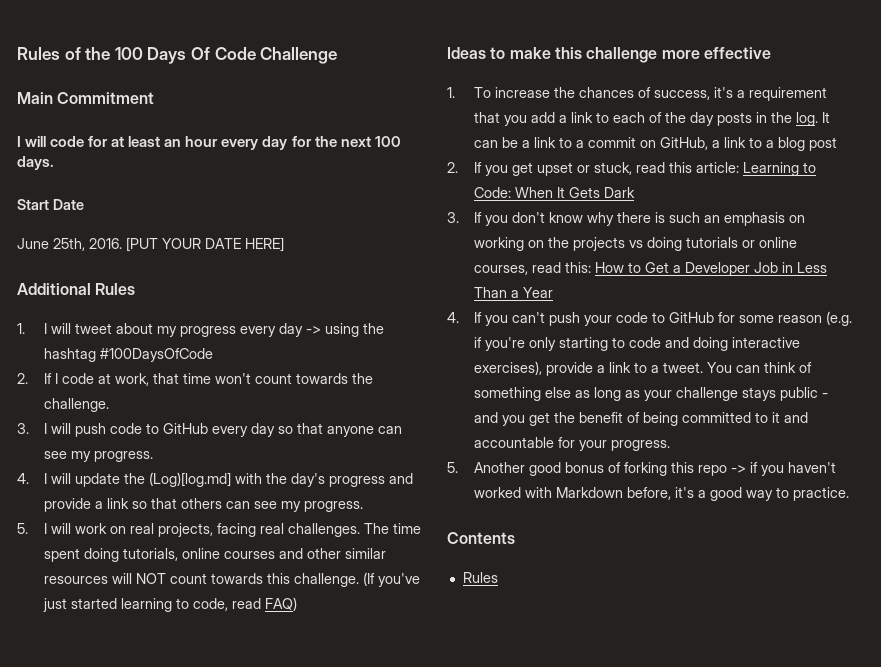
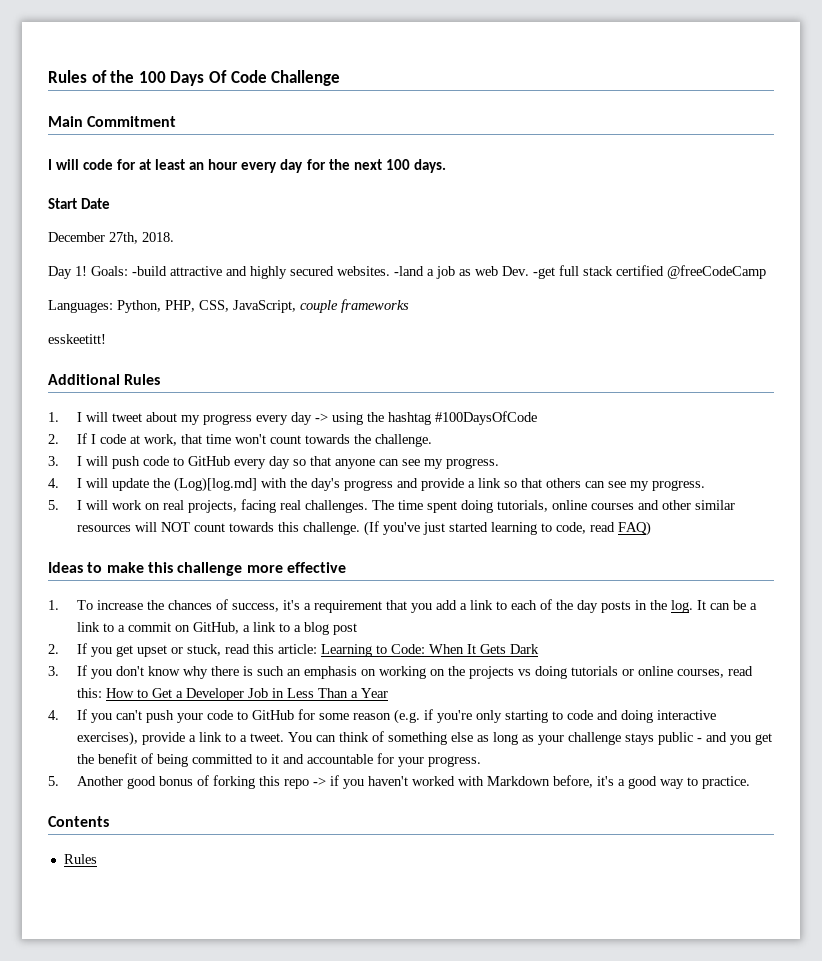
[17,237,284,252] June 25th, 2016. [PUT YOUR DATE HERE] -> [48,232,174,244] [48,265,766,279] [48,299,409,313] [48,334,106,344] December 27th, 2018. // Day 1! Goals: -build attractive and highly secured websites. -land a job as web Dev. -get full stack certified @freeCodeCamp // Languages: Python, PHP, CSS, JavaScript, couple frameworks // esskeetitt!

